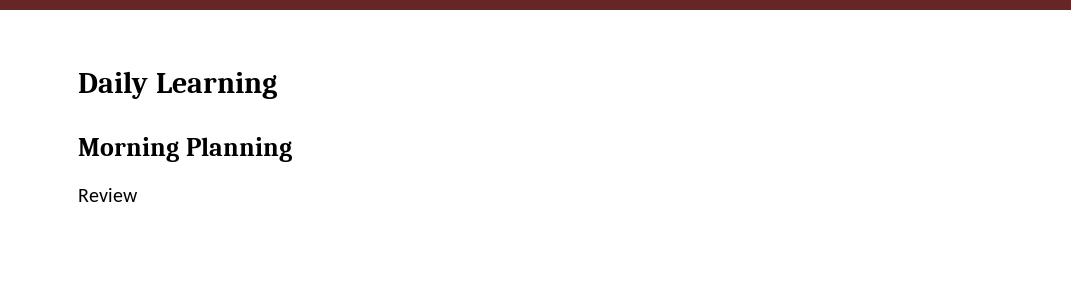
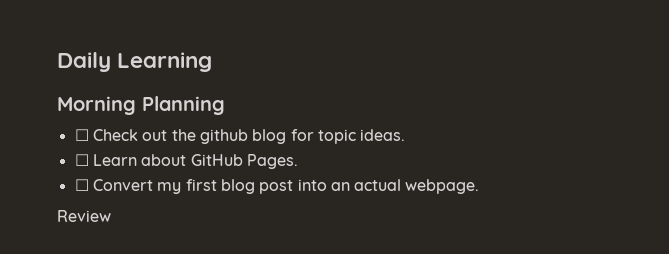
(292, 149) none -> [74,129,406,144] [74,154,298,169] [74,179,480,194] // ☐ Check out the github blog for topic ideas. // ☐ Learn about GitHub Pages. // ☐ Convert my first blog post into an actual webpage.

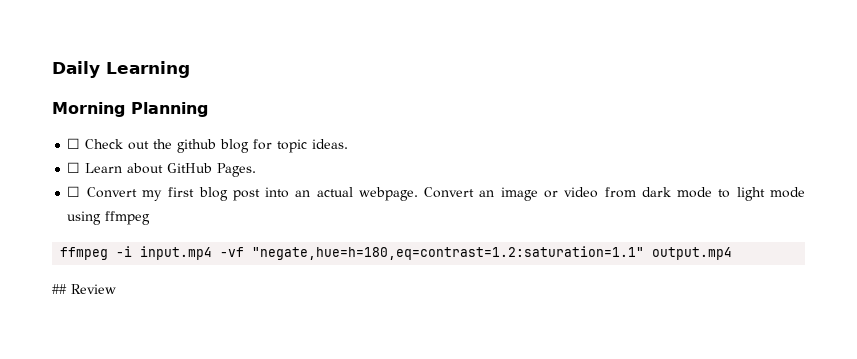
(480, 186) // -> [424,187,805,201] [67,211,151,225] [60,246,733,260] [52,284,67,294] Convert an image or video from dark mode to light mode using ffmpeg // ffmpeg -i input.mp4 -vf "negate,hue=h=180,eq=contrast=1.2:saturation=1.1" output.mp4 // ##

